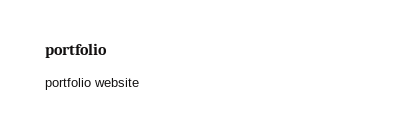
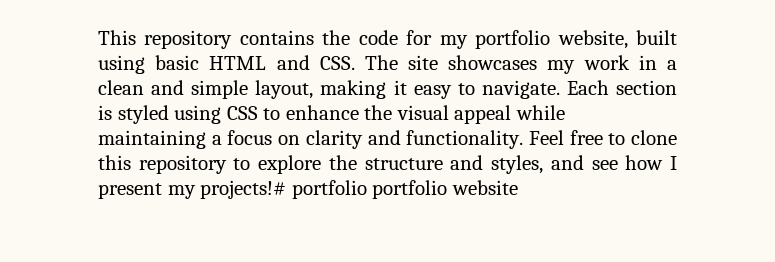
[45,43,107,58] portfolio // -> [98,30,678,49] [98,55,677,74] [98,80,678,99] [98,105,565,124] [98,130,677,149] [98,155,678,174] [98,180,367,199] This repository contains the code for my portfolio website, built using basic HTML and CSS. The site showcases my work in a clean and simple layout, making it easy to navigate. Each section is styled using CSS to enhance the visual appeal while maintaining a focus on clarity and functionality. Feel free to clone this repository to explore the structure and styles, and see how I present my projects!# portfolio

